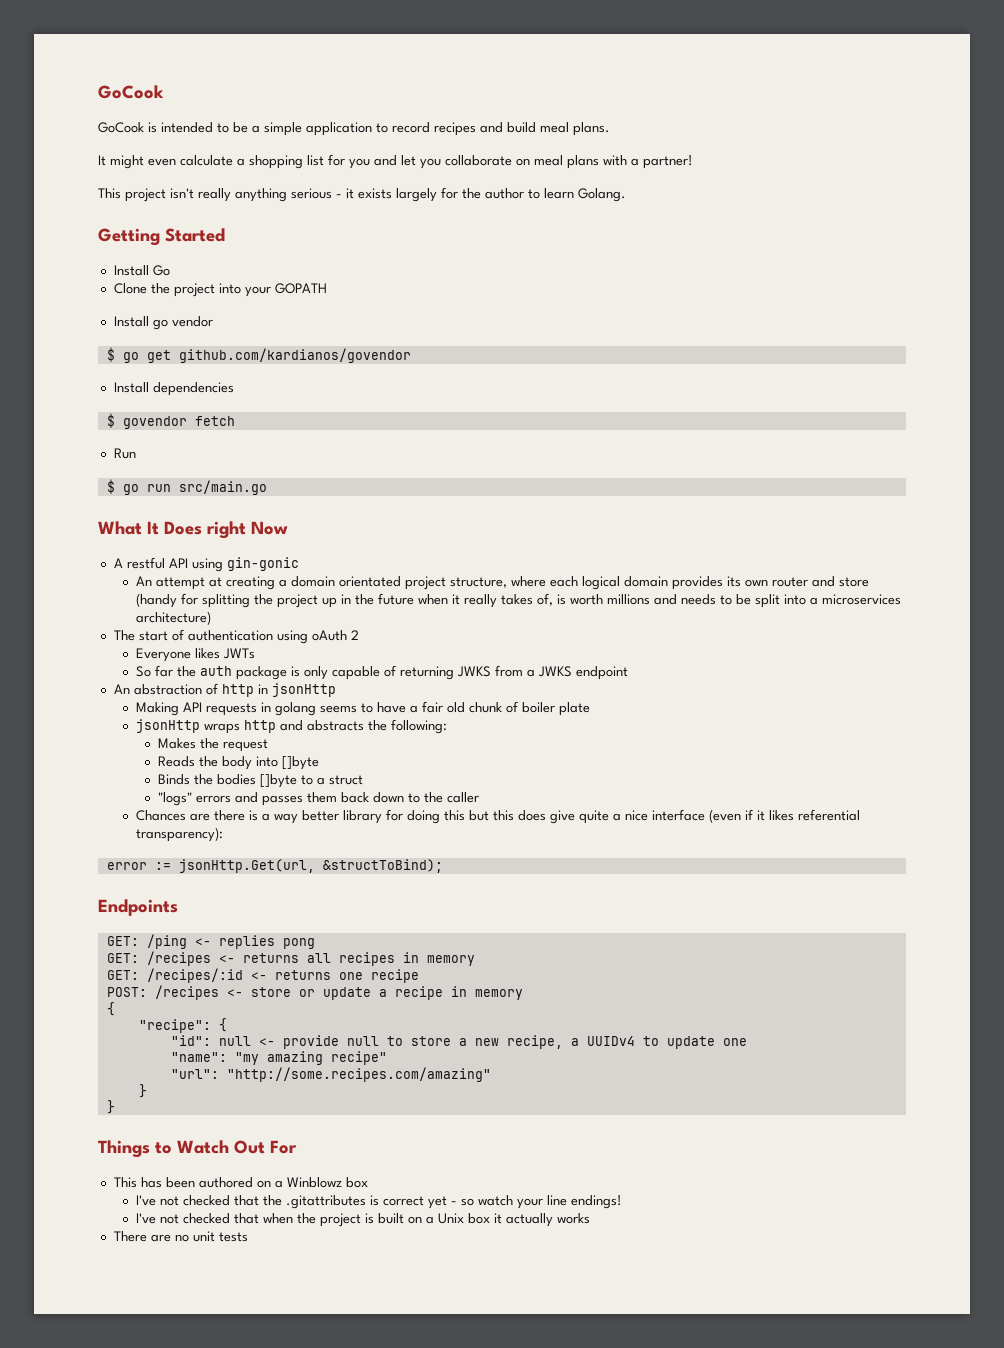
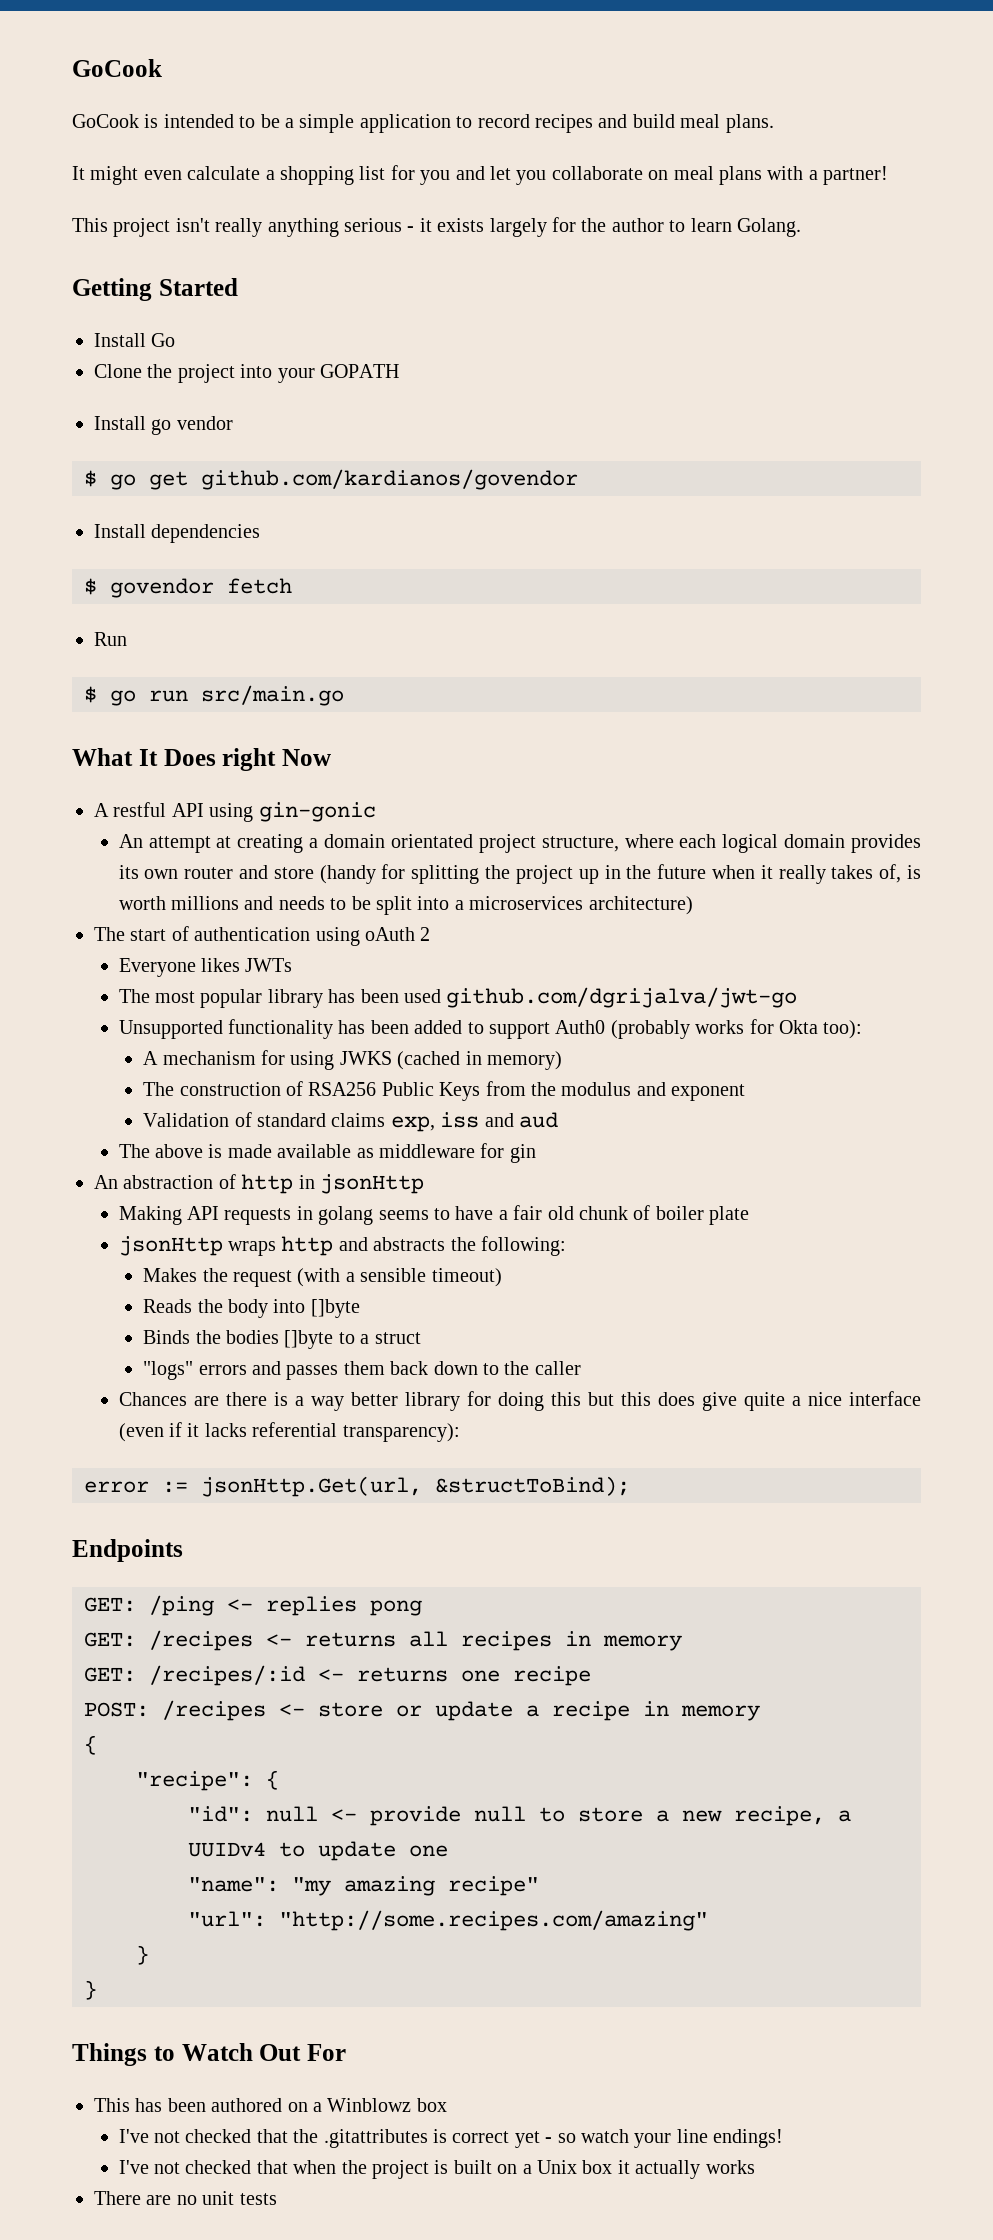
[136,665,629,680] So far the auth package is only capable of returning JWKS from a JWKS endpoint -> [118,987,798,1008] [118,1019,863,1039] [143,1050,563,1070] [143,1081,746,1101] [143,1112,559,1132] [118,1143,536,1163] The most popular library has been used github.com/dgrijalva/jwt-go // Unsupported functionality has been added to support Auth0 (probably works for Okta too): // A mechanism for using JWKS (cached in memory) // The construction of RSA256 Public Keys from the modulus and exponent // Validation of standard claims exp, iss and aud // The above is made available as middleware for gin
(269, 745) none -> [297,1268,502,1287] (with a sensible timeout)
[769,810,795,821] likes -> [204,1423,247,1437] lacks

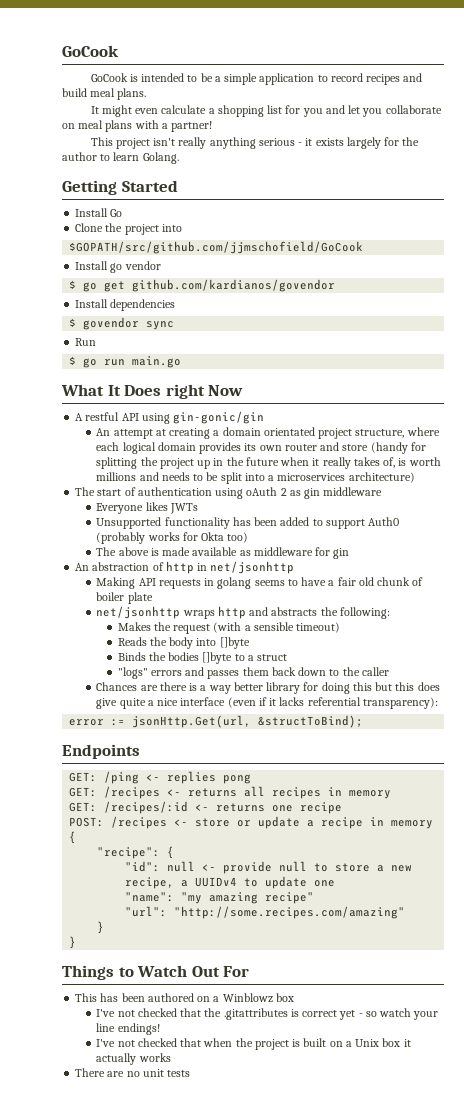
[277,364,399,383] your GOPATH -> [69,241,364,254] // $GOPATH/src/github.com/jjmschofield/GoCook
[227,578,292,594] fetch -> [146,321,175,330] sync
[201,685,344,706] src/main.go -> [132,356,182,368] main.go
[258,802,376,822] gin-gonic -> [173,411,265,424] gin-gonic/gin
(431, 934) none -> [289,487,383,499] as gin middleware
[118,987,798,1008] // The most popular library has been used github.com/dgrijalva/jwt-go -> (198, 508) none
[823,1020,863,1039] [143,1050,563,1070] [143,1081,746,1101] [143,1112,559,1132] too): // A mechanism for using JWKS (cached in memory) // The construction of RSA256 Public Keys from the modulus and exponent // Validation of standard claims exp, iss and aud -> [227,532,249,543] too)
[320,1174,424,1194] jsonHttp -> [210,561,295,574] net/jsonhttp
[118,1236,223,1256] jsonHttp -> [96,606,181,619] net/jsonhttp

